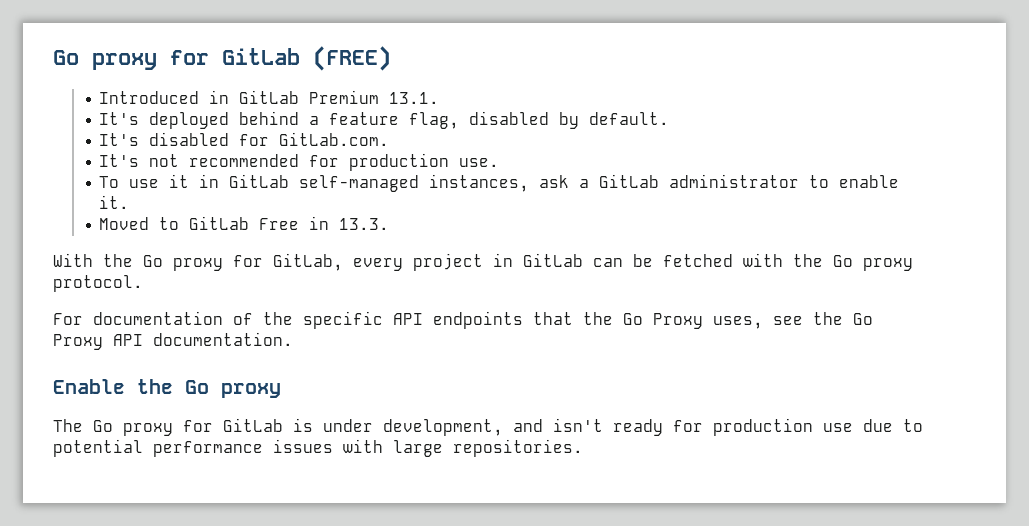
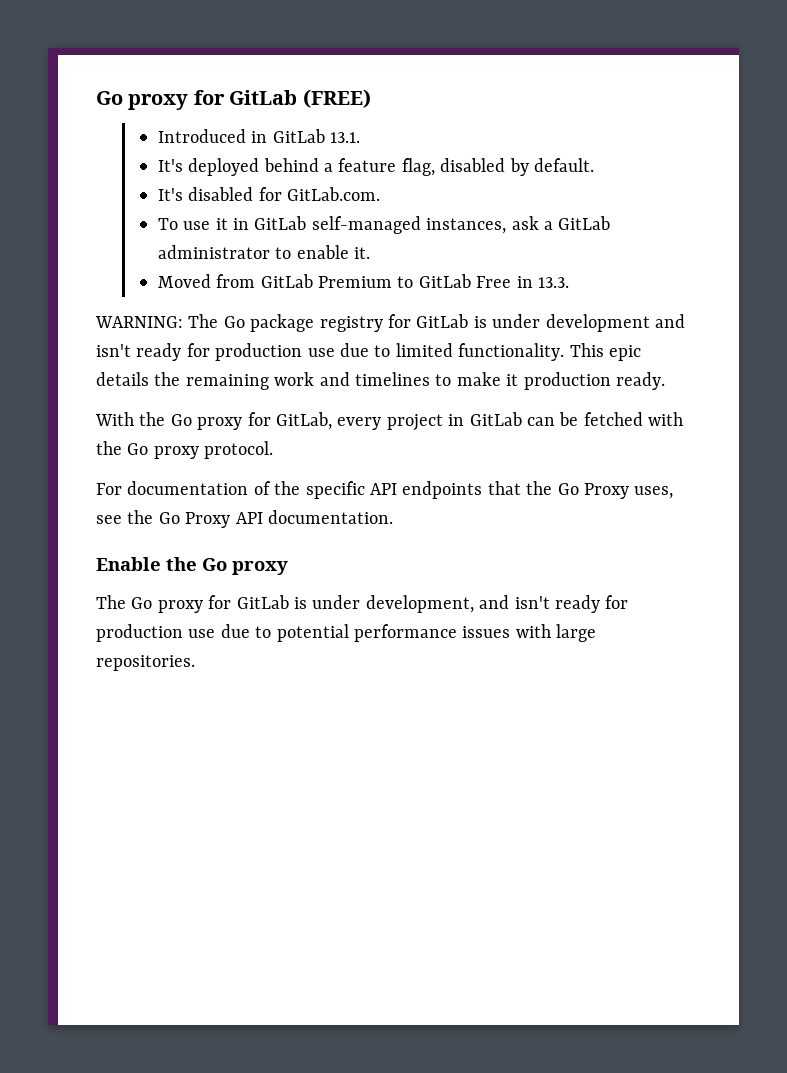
[309,90,380,104] Premium -> (325, 136) none
[99,153,500,171] // It's not recommended for production use. -> (380, 194) none
(150, 223) none -> [216,274,392,288] from GitLab Premium
(390, 224) none -> [95,314,685,332] [96,343,641,361] [96,372,665,390] // WARNING: The Go package registry for GitLab is under development and isn't ready for production use due to limited functionality. This epic details the remaining work and timelines to make it production ready.

